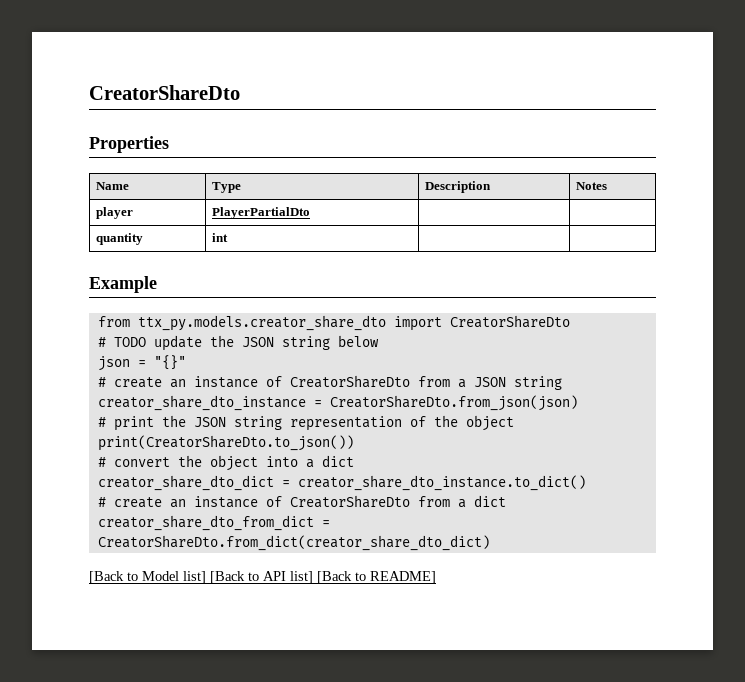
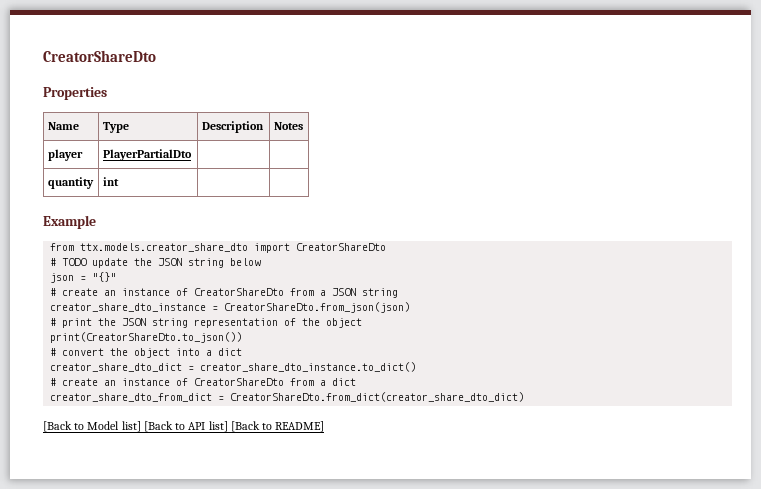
[137,315,386,331] ttx_py.models.creator_share_dto -> [80,243,249,252] ttx.models.creator_share_dto

